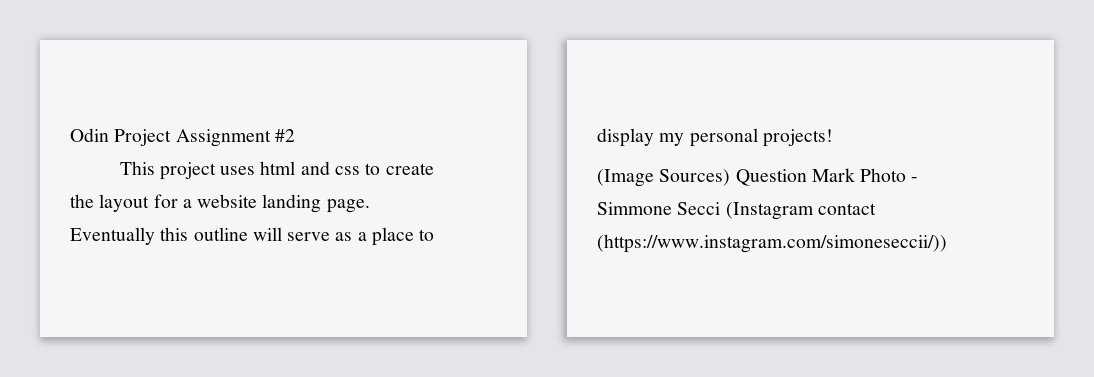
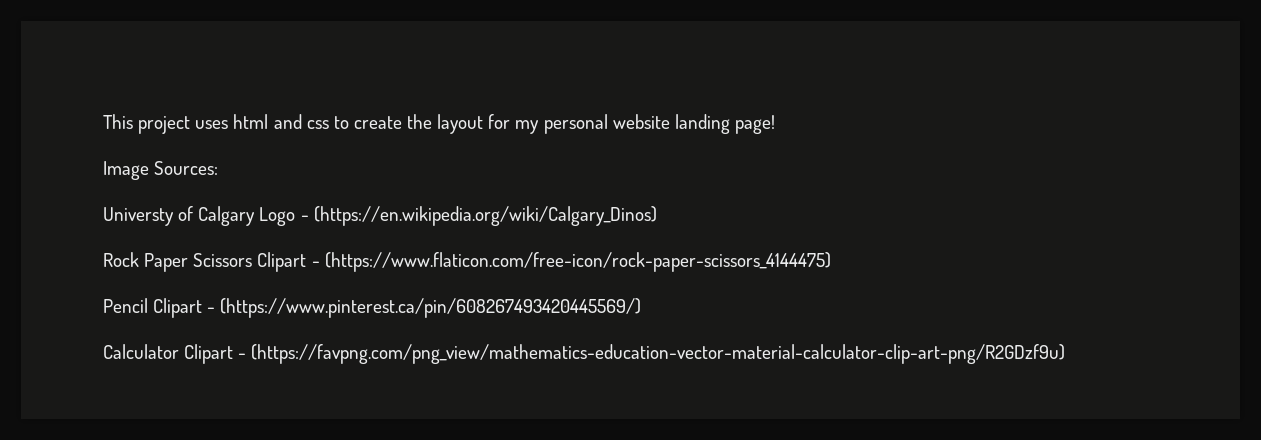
[70,128,295,147] Odin Project Assignment #2 // -> (103, 121) none
[182,194,370,213] [70,227,435,246] [597,128,833,147] [597,168,919,187] [597,202,876,220] [597,234,947,253] a website landing page. Eventually this outline will serve as a place to display my personal projects! // (Image Sources) Question Mark Photo - Simmone Secci (Instagram contact (https://www.instagram.com/simoneseccii/)) -> [515,114,775,134] [103,161,219,180] [103,206,657,226] [103,252,831,272] [103,298,642,318] [103,344,1066,364] my personal website landing page! // Image Sources: // Universty of Calgary Logo - (https://en.wikipedia.org/wiki/Calgary_Dinos) // Rock Paper Scissors Clipart - (https://www.flaticon.com/free-icon/rock-paper-scissors_4144475) // Pencil Clipart - (https://www.pinterest.ca/pin/608267493420445569/) // Calculator Clipart - (https://favpng.com/png_view/mathematics-education-vector-material-calculator-clip-art-png/R2GDzf9u)

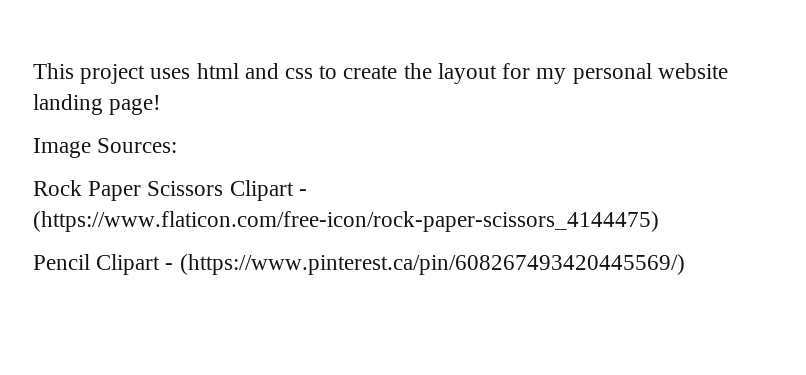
[103,206,657,226] // Universty of Calgary Logo - (https://en.wikipedia.org/wiki/Calgary_Dinos) -> (178, 145) none
[103,344,1066,364] // Calculator Clipart - (https://favpng.com/png_view/mathematics-education-vector-material-calculator-clip-art-png/R2GDzf9u) -> (685, 264) none

